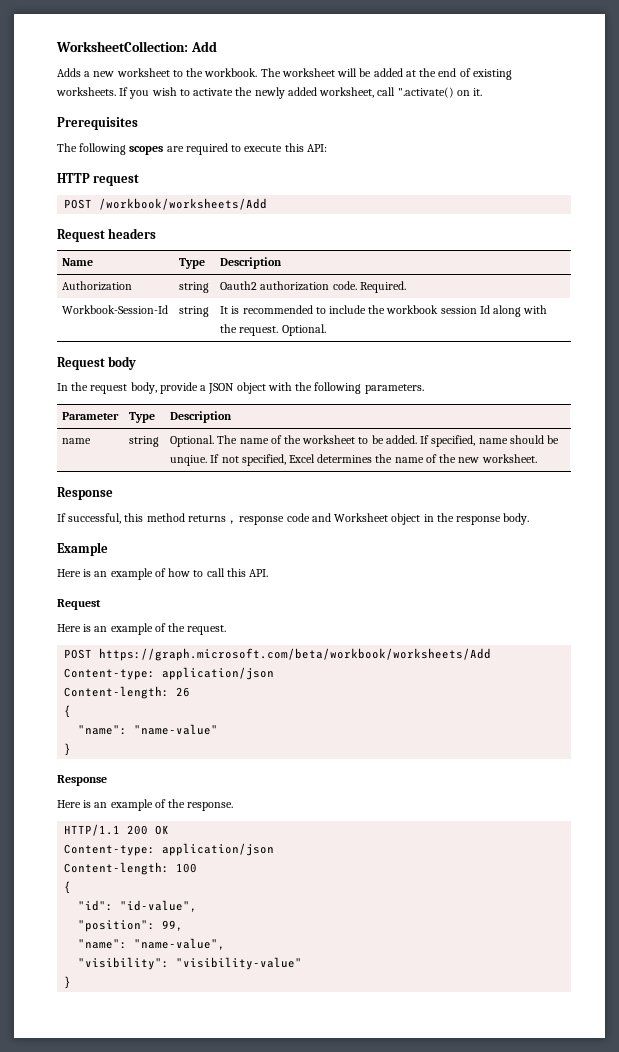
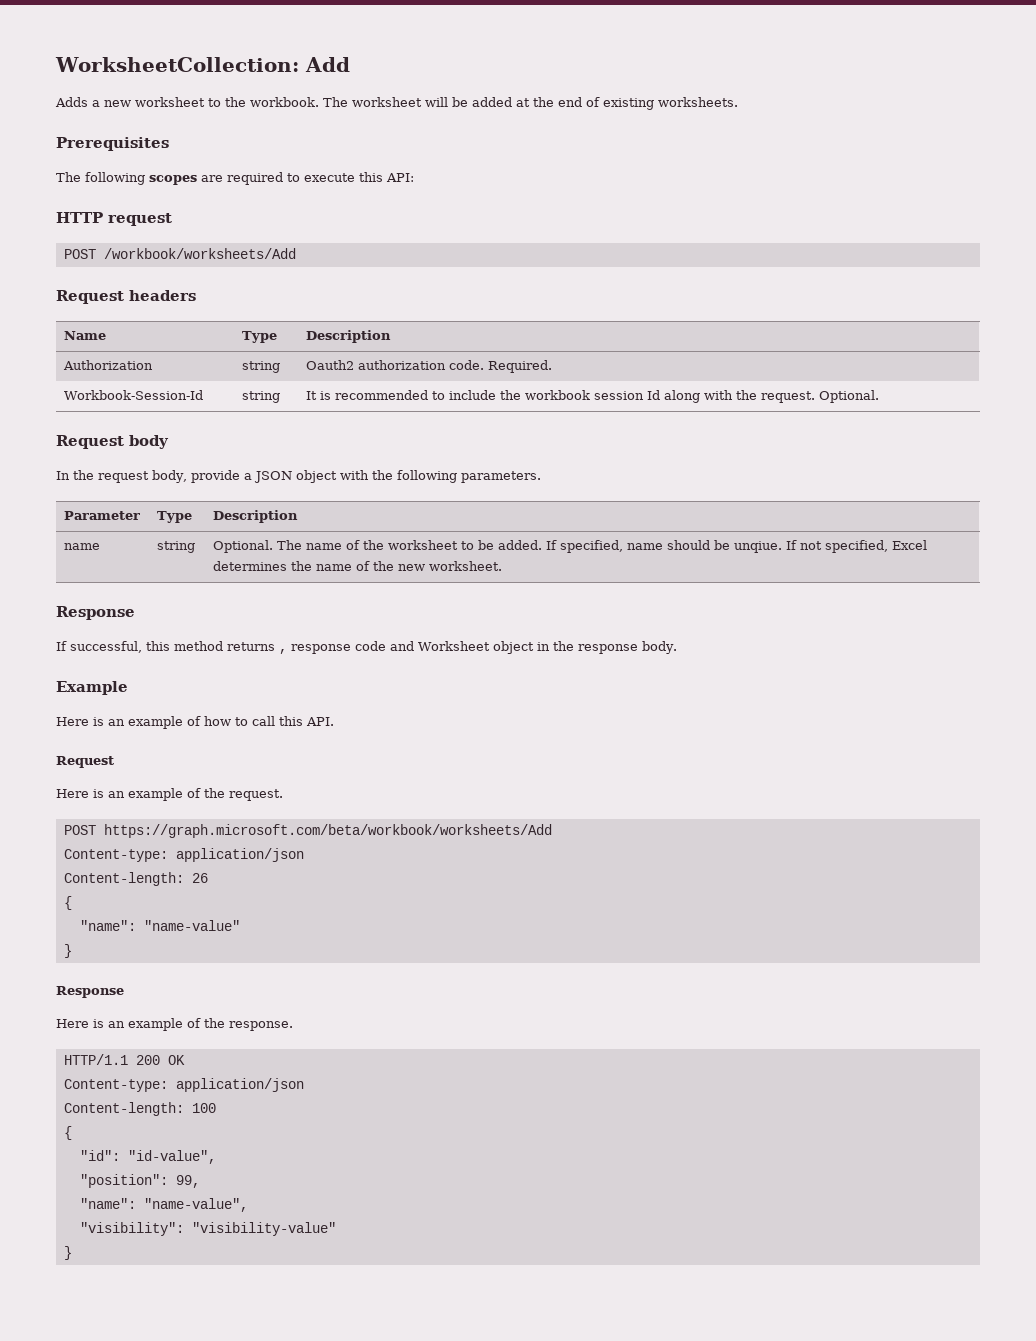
[119,87,483,99] If you wish to activate the newly added worksheet, call ".activate() on it. -> (738, 102) none

